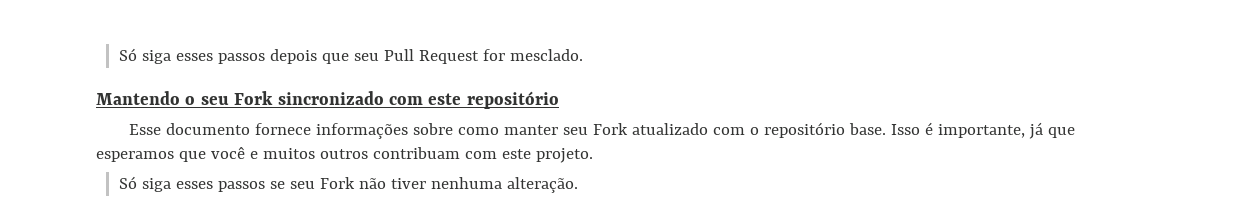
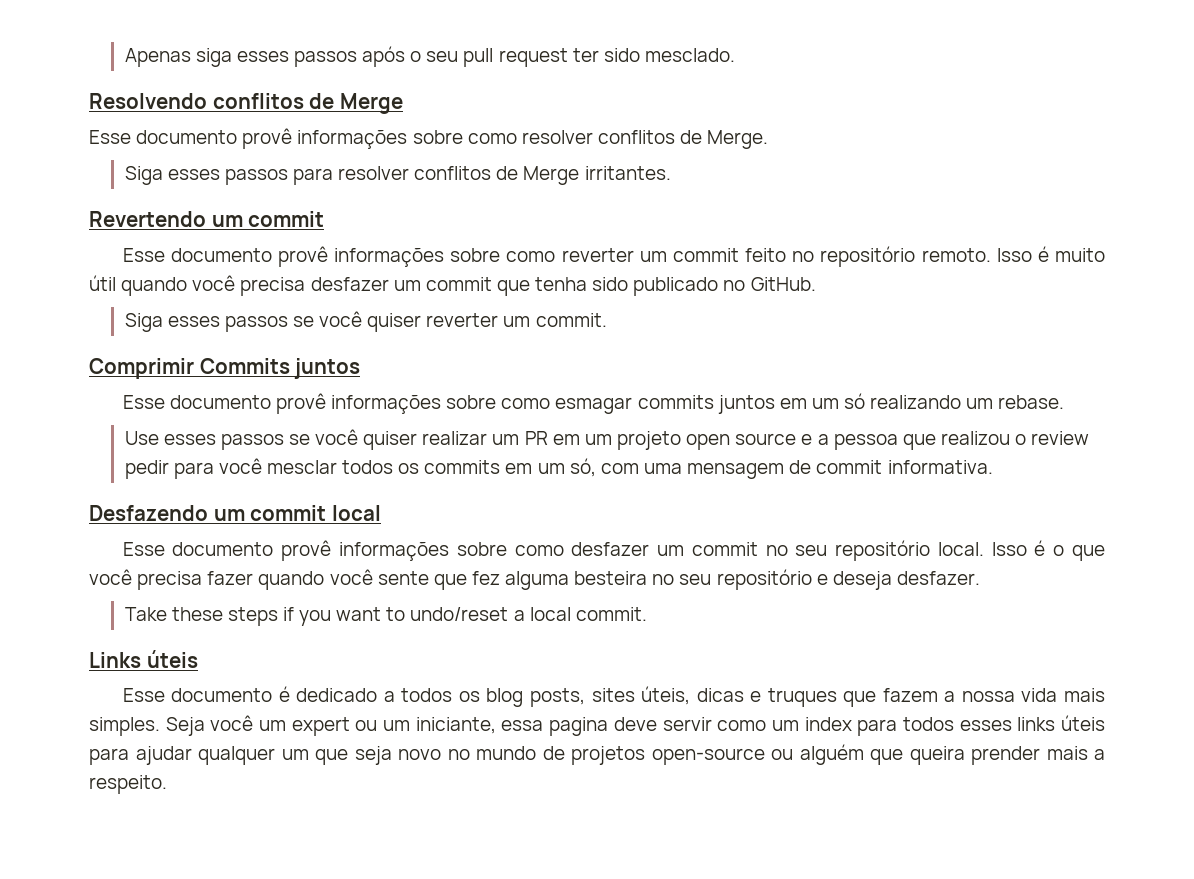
[118,48,583,64] [96,91,559,109] [129,122,1076,139] [96,147,593,163] [118,176,578,193] Só siga esses passos depois que seu Pull Request for mesclado. // Mantendo o seu Fork sincronizado com este repositório // Esse documento fornece informações sobre como manter seu Fork atualizado com o repositório base. Isso é importante, já que esperamos que você e muitos outros contribuam com este projeto. // Só siga esses passos se seu Fork não tiver nenhuma alteração. -> [124,46,735,67] [89,93,403,114] [89,128,769,149] [124,166,671,185] [89,211,325,227] [122,246,1105,267] [89,275,816,296] [124,311,607,332] [89,358,361,379] [122,393,1065,414] [124,429,1090,450] [124,458,993,479] [89,505,381,521] [122,540,1106,561] [89,569,980,590] [124,607,647,626] [89,650,198,668] [122,686,1105,707] [89,715,1106,736] [89,744,1105,765] [89,775,167,794] Apenas siga esses passos após o seu pull request ter sido mesclado. // Resolvendo conflitos de Merge // Esse documento provê informações sobre como resolver conflitos de Merge. // Siga esses passos para resolver conflitos de Merge irritantes. // Revertendo um commit // Esse documento provê informações sobre como reverter um commit feito no repositório remoto. Isso é muito útil quando você precisa desfazer um commit que tenha sido publicado no GitHub. // Siga esses passos se você quiser reverter um commit. // Comprimir Commits juntos // Esse documento provê informações sobre como esmagar commits juntos em um só realizando um rebase. // Use esses passos se você quiser realizar um PR em um projeto open source e a pessoa que realizou o review pedir para você mesclar todos os commits em um só, com uma mensagem de commit informativa. // Desfazendo um commit local // Esse documento provê informações sobre como desfazer um commit no seu repositório local. Isso é o que você precisa fazer quando você sente que fez alguma besteira no seu repositório e deseja desfazer. // Take these steps if you want to undo/reset a local commit. // Links úteis // Esse documento é dedicado a todos os blog posts, sites úteis, dicas e truques que fazem a nossa vida mais simples. Seja você um expert ou um iniciante, essa pagina deve servir como um index para todos esses links úteis para ajudar qualquer um que seja novo no mundo de projetos open-source ou alguém que queira prender mais a respeito.

